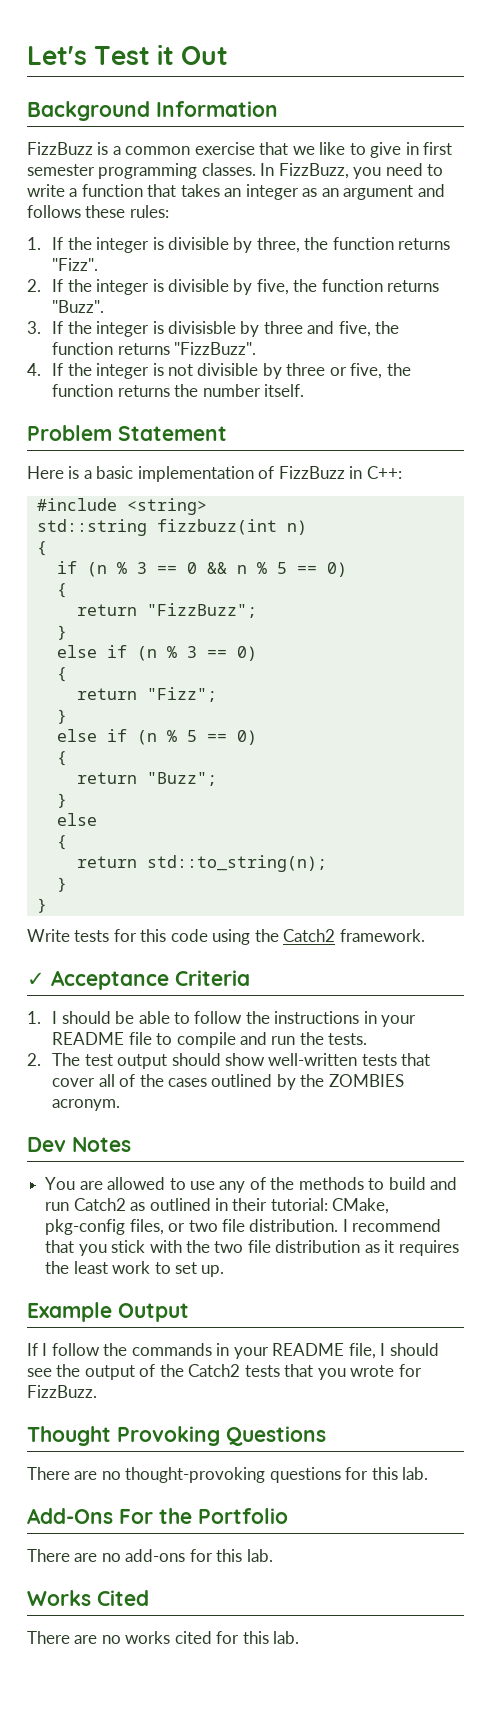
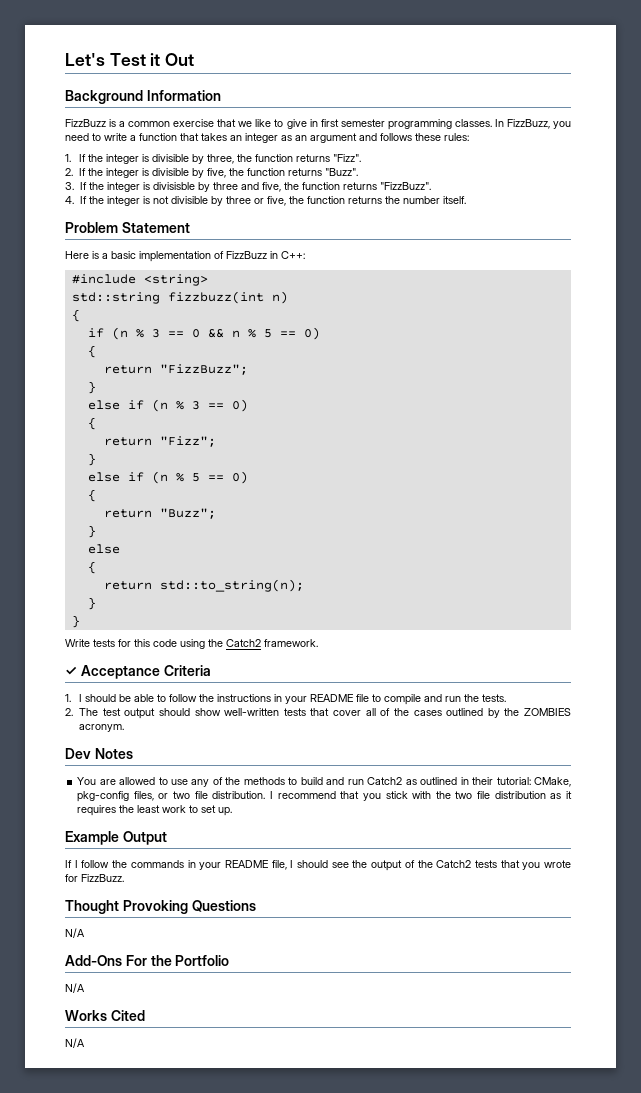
[27,1467,429,1483] [27,1508,288,1524] [27,1549,273,1562] [27,1590,149,1606] [27,1631,300,1644] There are no thought-provoking questions for this lab. // Add-Ons For the Portfolio // There are no add-ons for this lab. // Works Cited // There are no works cited for this lab. -> [65,928,85,938] [65,955,230,966] [65,983,85,993] [65,1010,145,1021] [65,1038,85,1048] N/A // Add-Ons For the Portfolio // N/A // Works Cited // N/A

